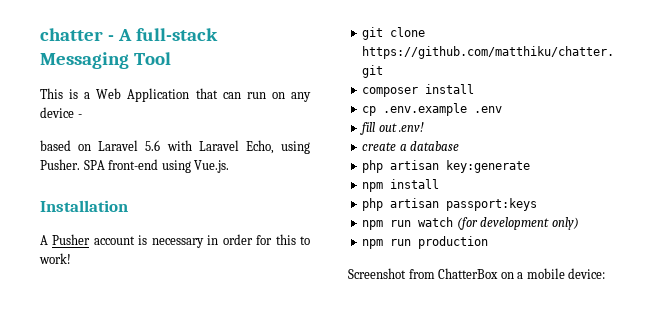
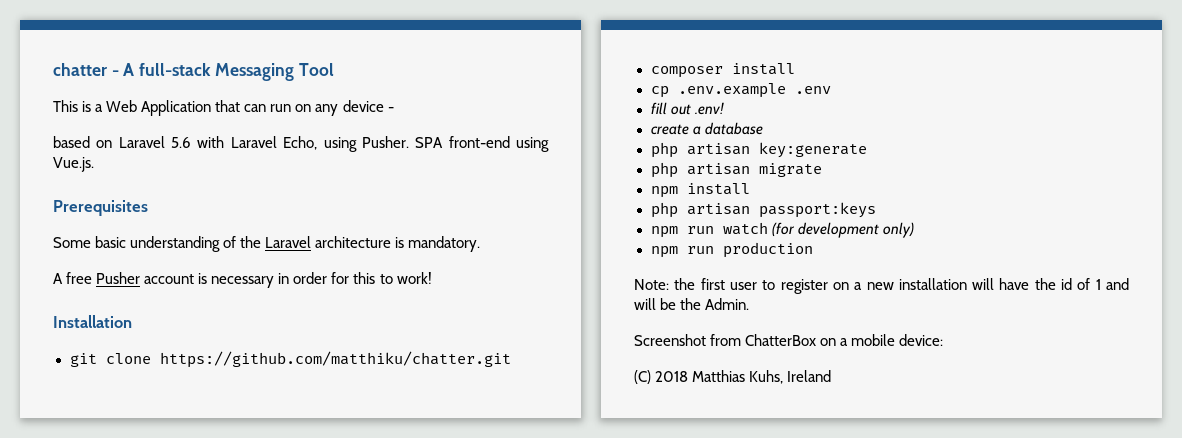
[40,200,128,212] [40,235,48,245] Installation // A -> [53,200,148,216] [53,236,481,252] [53,272,93,284] Prerequisites // Some basic understanding of the Laravel architecture is mandatory. // A free
(71, 258) none -> [53,315,132,328] // Installation
(531, 166) none -> [650,162,822,178] // php artisan migrate
(489, 242) none -> [634,278,1129,294] [634,298,750,310] // Note: the first user to register on a new installation will have the id of 1 and will be the Admin.
(606, 273) none -> [634,370,832,384] // (C) 2018 Matthias Kuhs, Ireland

